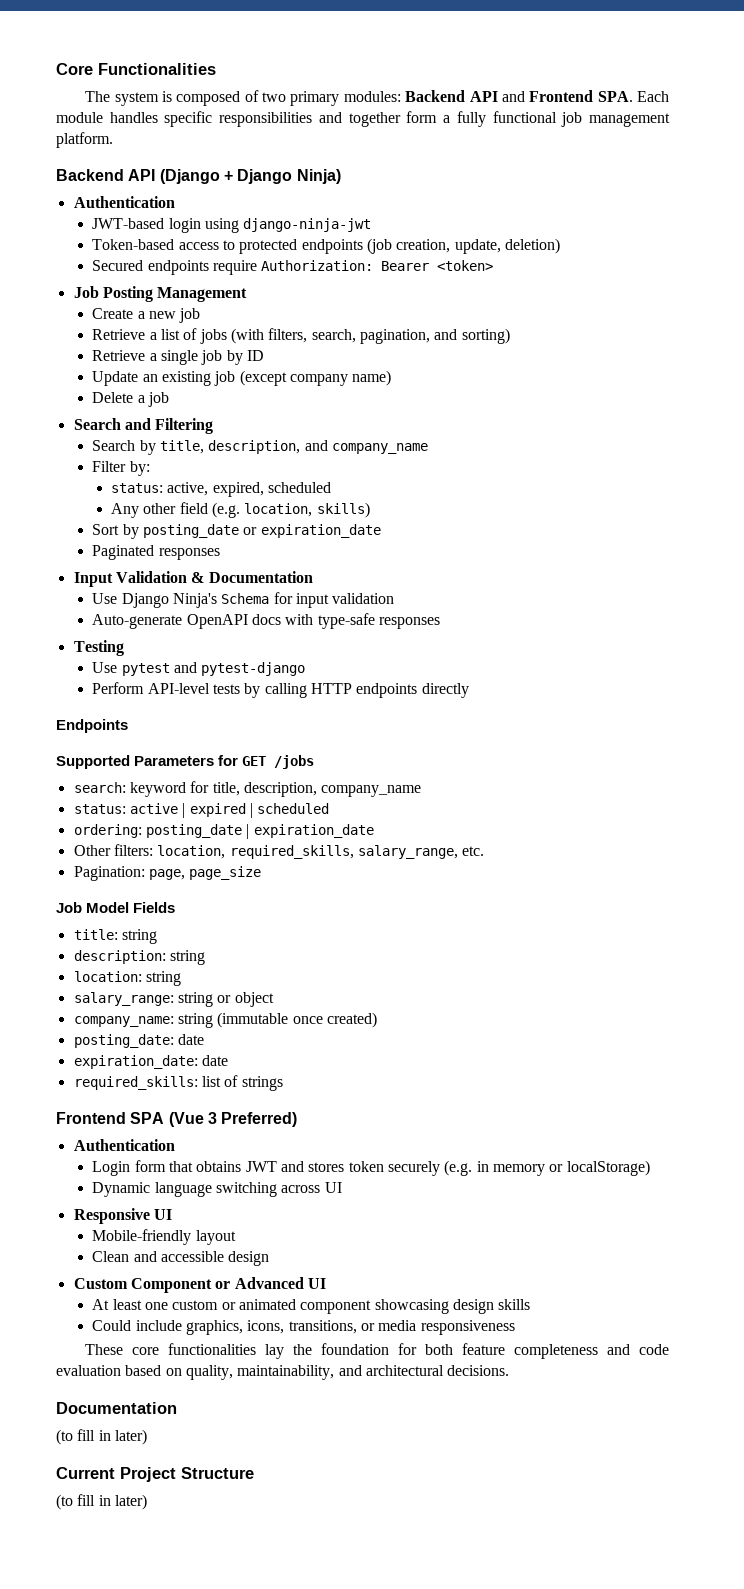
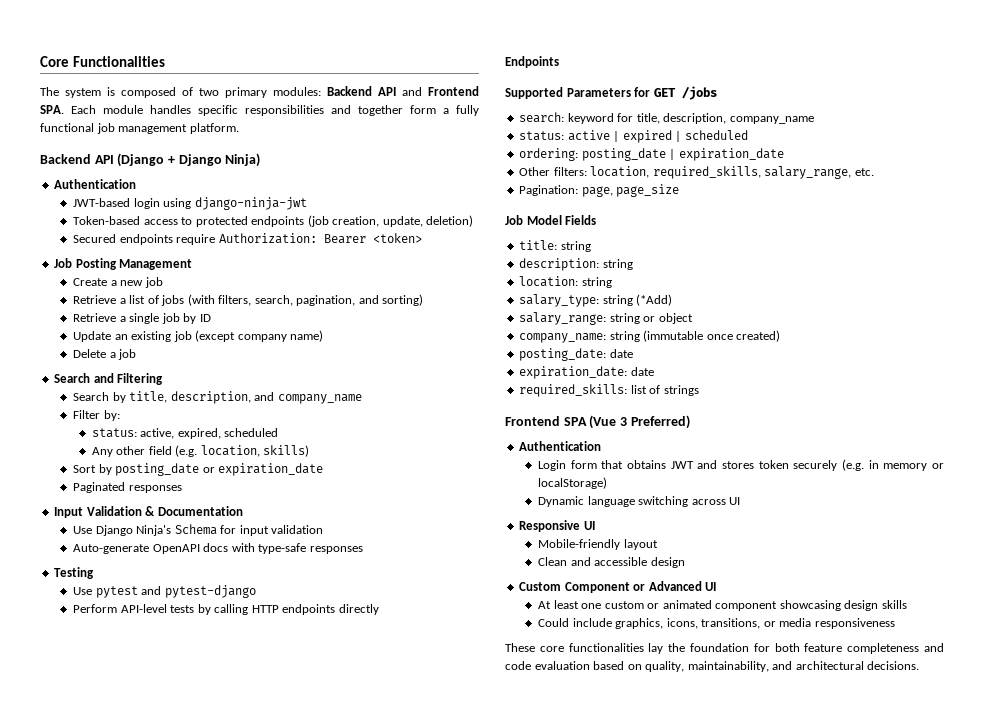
(181, 978) none -> [519,294,673,307] // salary_type: string (*Add)
[56,1402,177,1414] [56,1429,147,1445] [56,1467,254,1482] [56,1494,147,1510] // Documentation // (to fill in later) // Current Project Structure // (to fill in later) -> (920, 665) none

